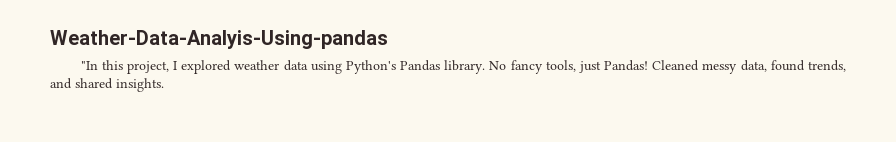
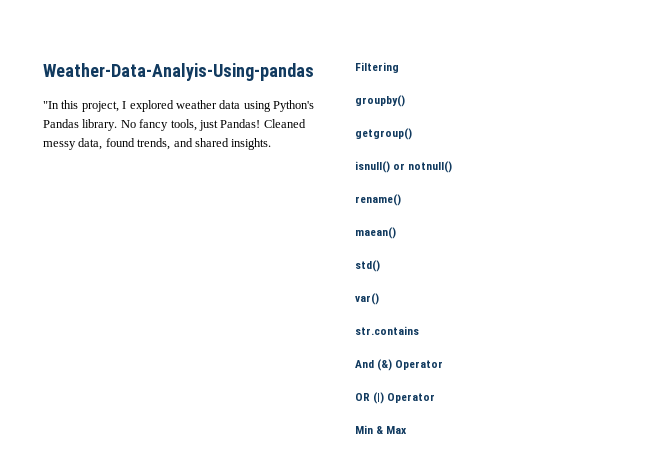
(164, 85) none -> [355,62,399,73] [355,95,405,107] [355,128,412,140] [355,161,453,173] [355,194,401,206] [355,227,396,239] [355,260,380,272] [355,293,379,305] [355,326,419,335] [355,359,444,371] [355,392,436,404] [355,425,408,434] // Filtering // groupby() // getgroup() // isnull() or notnull() // rename() // maean() // std() // var() // str.contains // And (&) Operator // OR (|) Operator // Min & Max

